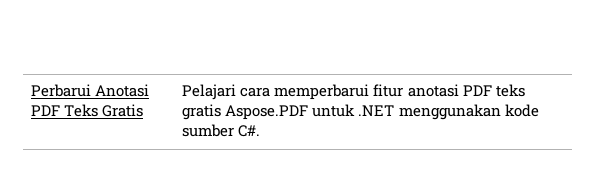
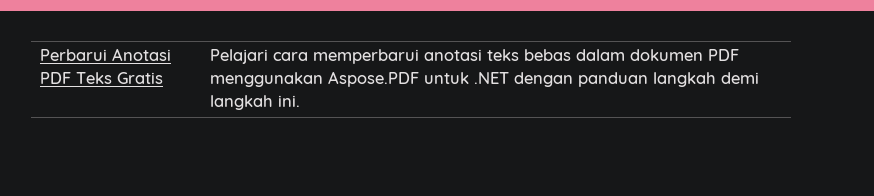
[373,84,525,97] [182,104,539,120] [182,124,261,137] fitur anotasi PDF teks gratis Aspose.PDF untuk .NET menggunakan kode sumber C#. -> [424,49,740,61] [210,71,760,87] [210,95,301,110] anotasi teks bebas dalam dokumen PDF menggunakan Aspose.PDF untuk .NET dengan panduan langkah demi langkah ini.

